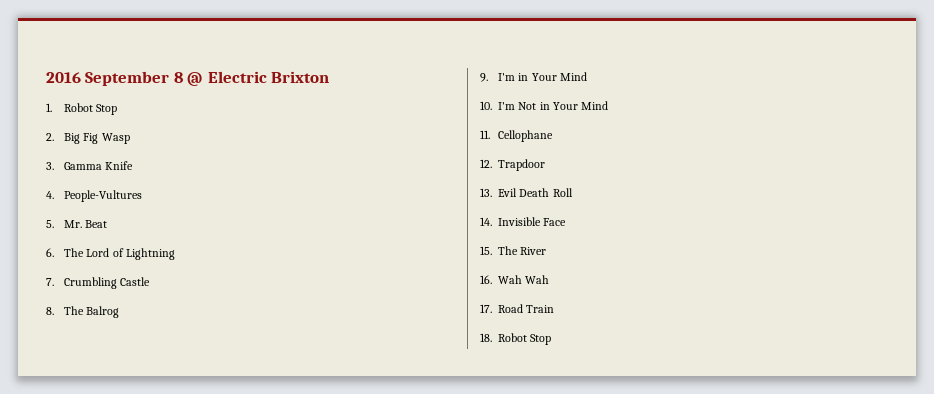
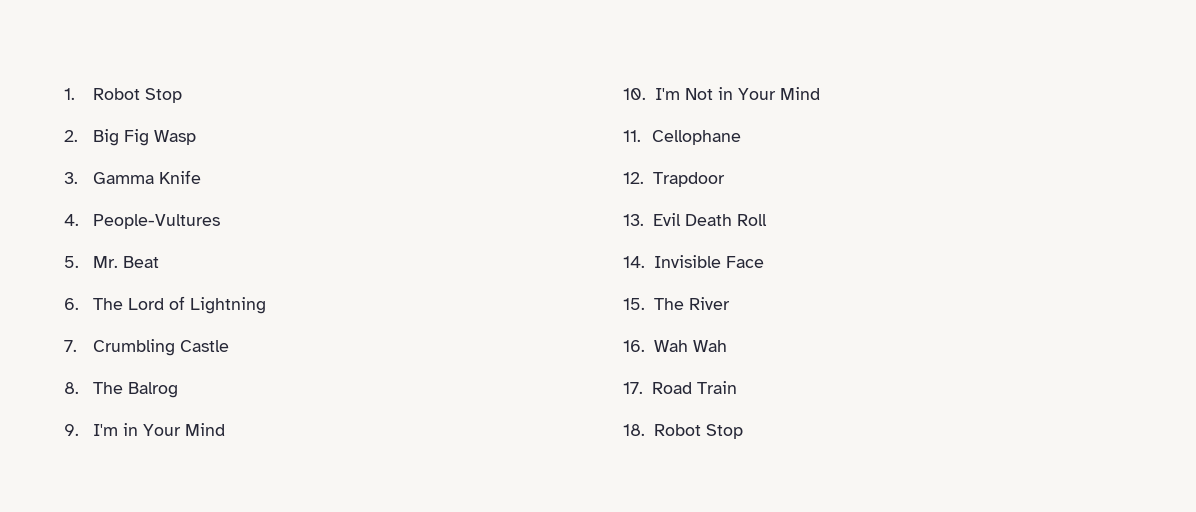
[46,71,330,86] 2016 September 8 @ Electric Brixton // -> (64, 94) none

